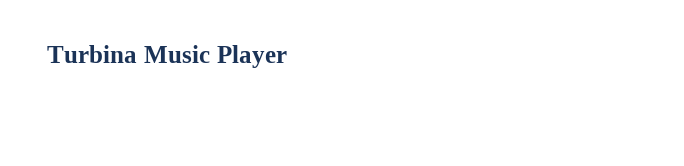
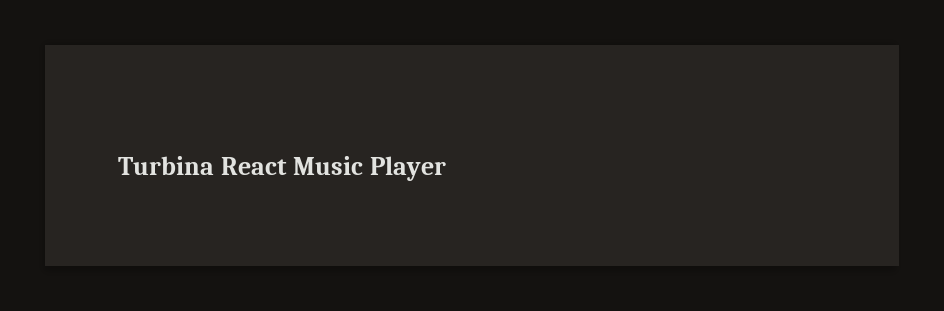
(137, 54) none -> [220,157,287,175] React

